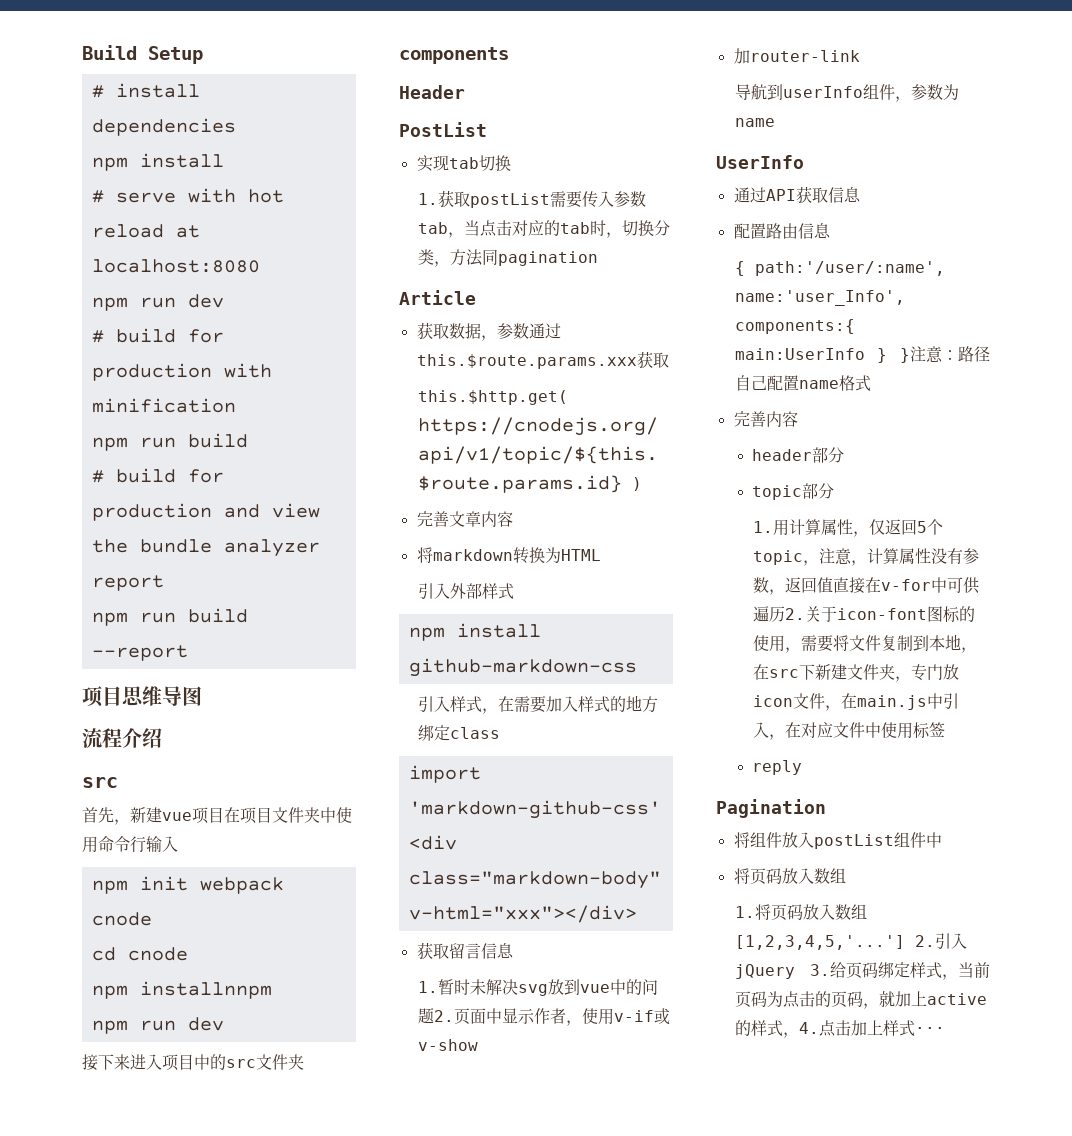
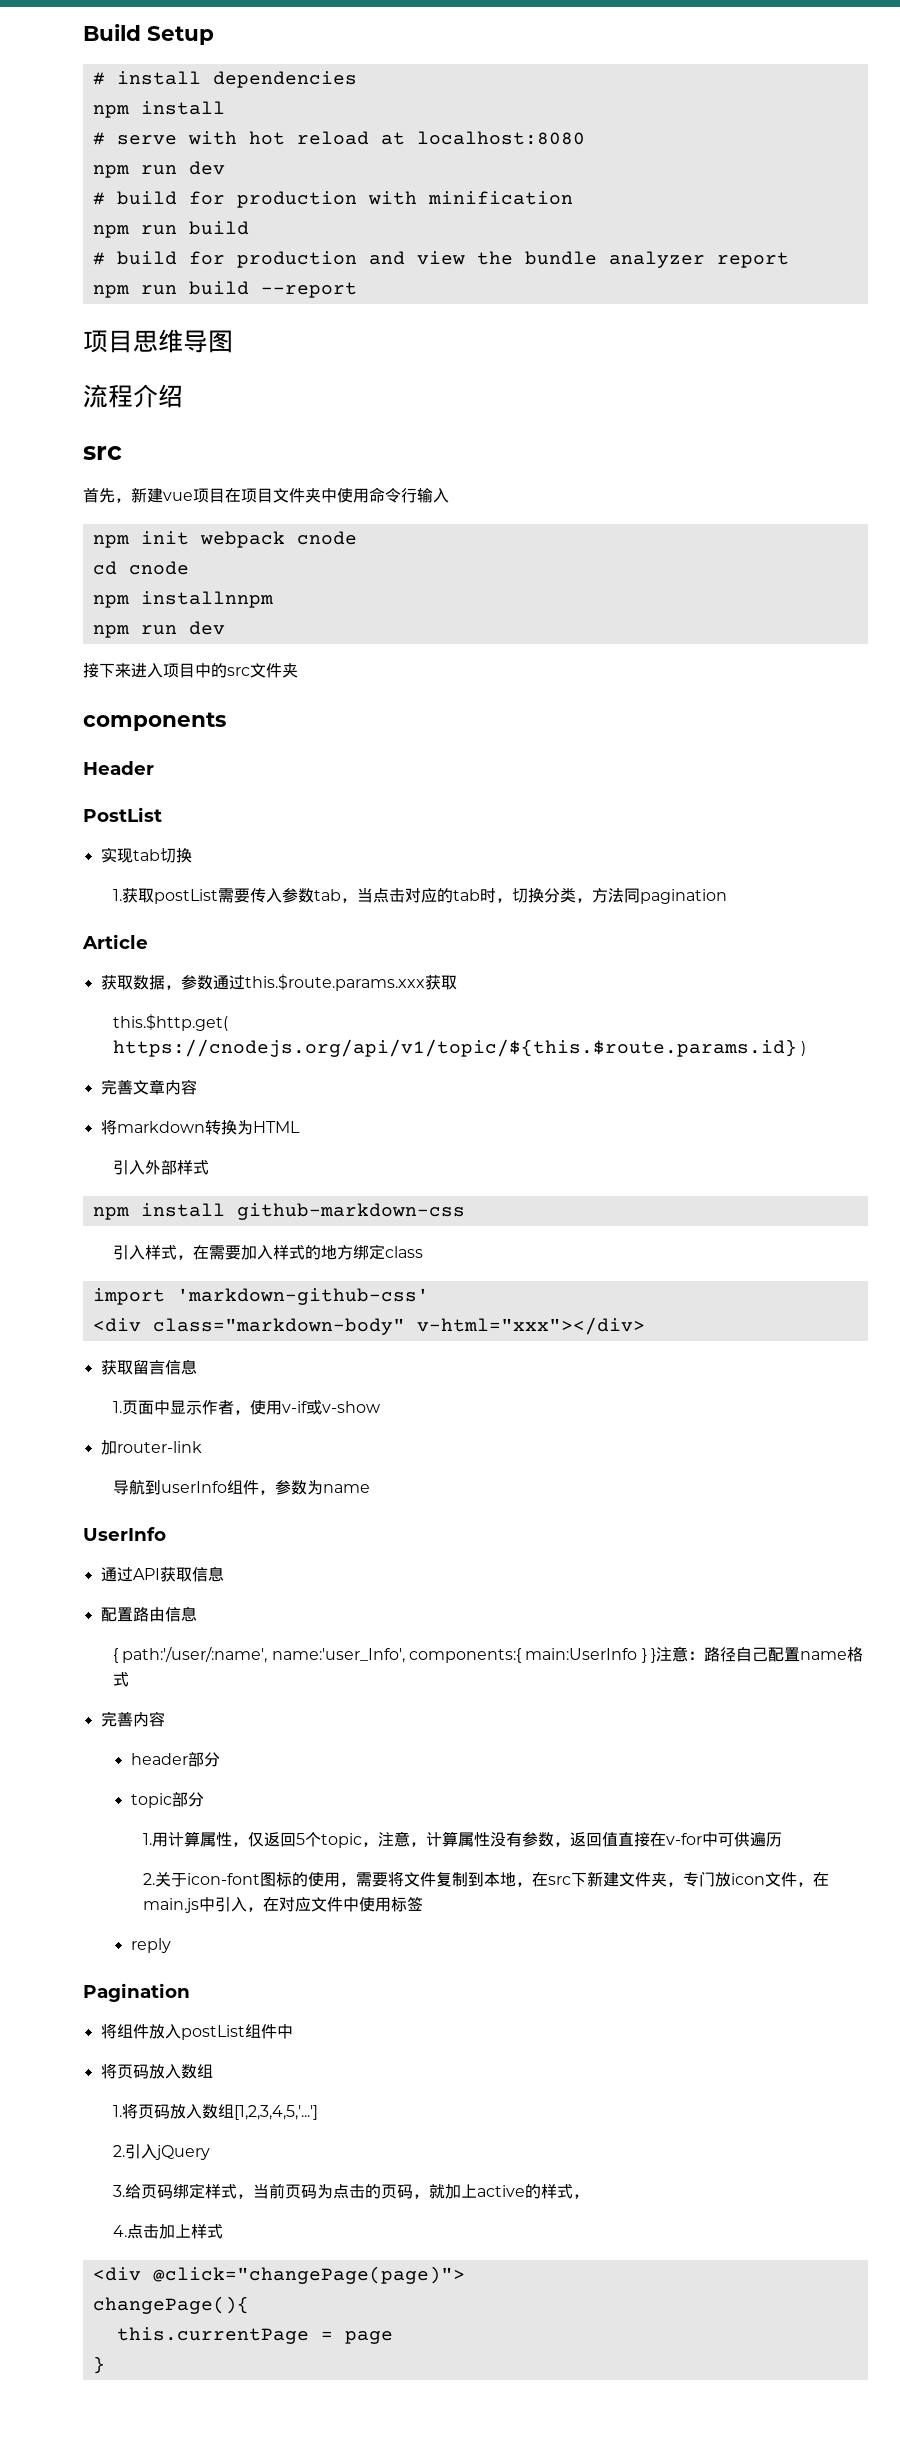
[437,979,658,996] [417,1008,454,1024] 暂时未解决svg放到vue中的问题2. -> (122, 1407) none
(786, 614) none -> (782, 1839) //
(905, 942) none -> (318, 2112) //
(795, 971) none -> (210, 2152) //
(799, 1035) none -> (589, 2196) //
[914,1027,945,1034] ··· -> [92,2266,465,2284] [92,2296,249,2314] [116,2327,393,2344] [92,2356,105,2374] // <div @click="changePage(page)"> // changePage(){ // this.currentPage = page // }

